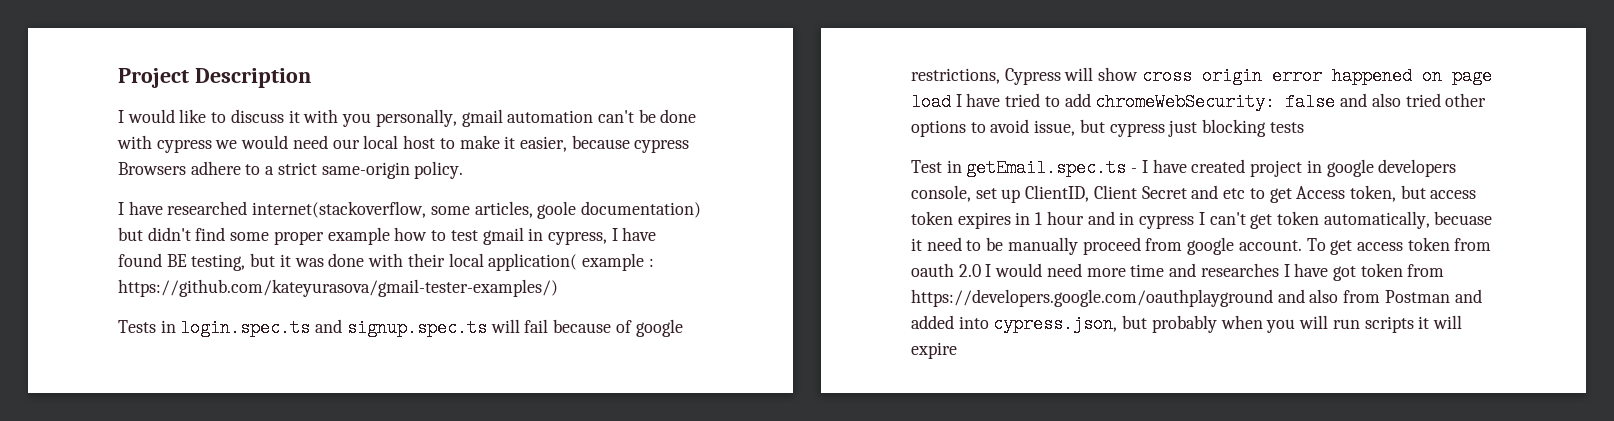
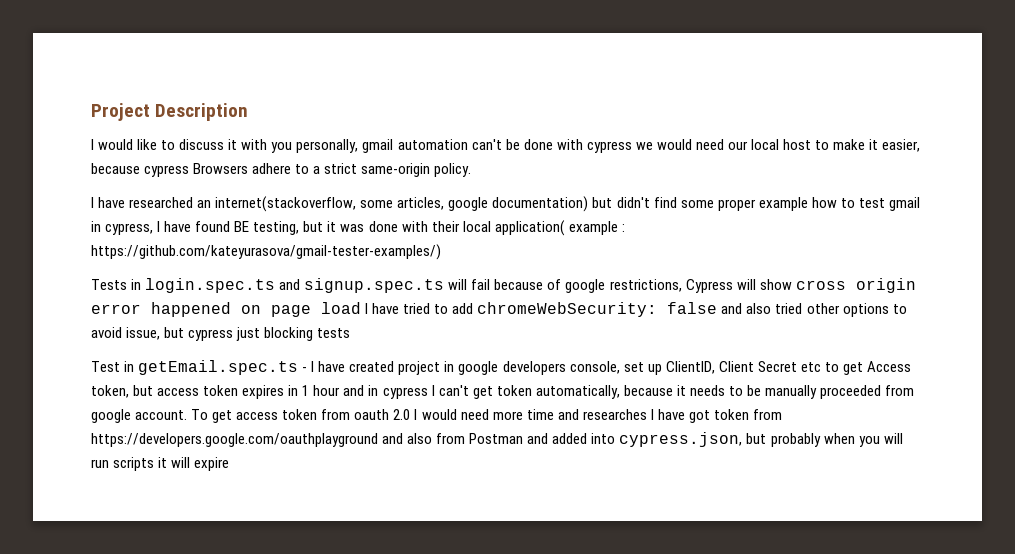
(248, 208) none -> [197,200,212,208] an
[537,201,577,219] goole -> [448,197,489,211] google
[1191,185,1219,199] and -> (797, 366) none
[1434,211,1493,225] [911,237,962,251] becuase it need -> [623,385,725,396] because it needs
[1082,237,1141,255] proceed -> [820,385,882,399] proceeded

